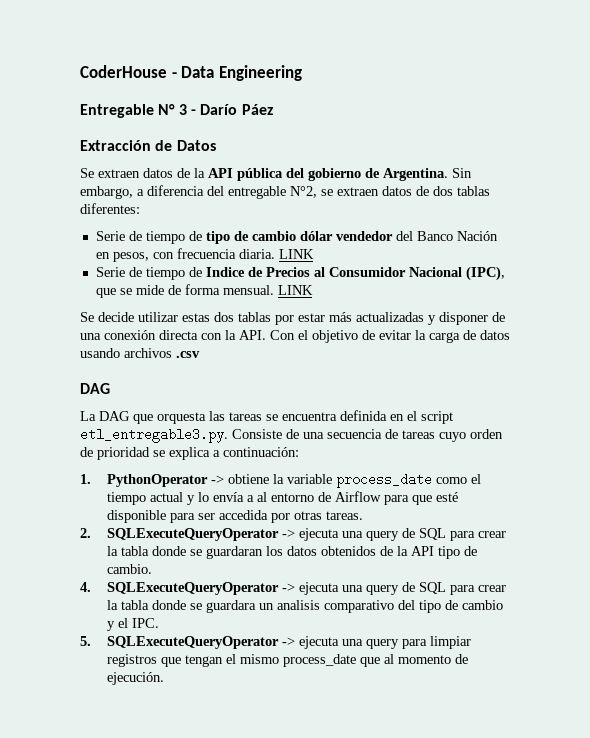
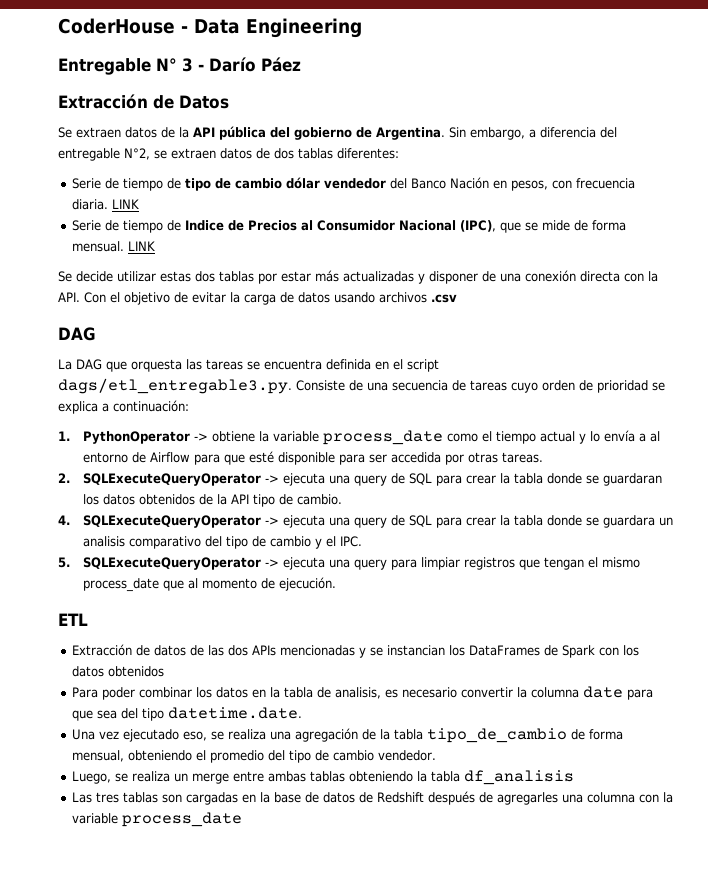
[80,428,228,443] etl_entregable3.py. -> [58,378,292,394] dags/etl_entregable3.py.
(164, 678) none -> [58,613,88,626] [72,644,640,658] [72,666,165,677] [72,686,654,700] [72,707,303,721] [72,728,624,743] [72,750,437,763] [72,770,575,785] [72,791,674,805] [72,812,243,827] // ETL // Extracción de datos de las dos APIs mencionadas y se instancian los DataFrames de Spark con los datos obtenidos // Para poder combinar los datos en la tabla de analisis, es necesario convertir la columna date para que sea del tipo datetime.date. // Una vez ejecutado eso, se realiza una agregación de la tabla tipo_de_cambio de forma mensual, obteniendo el promedio del tipo de cambio vendedor. // Luego, se realiza un merge entre ambas tablas obteniendo la tabla df_analisis // Las tres tablas son cargadas en la base de datos de Redshift después de agregarles una columna con la variable process_date

